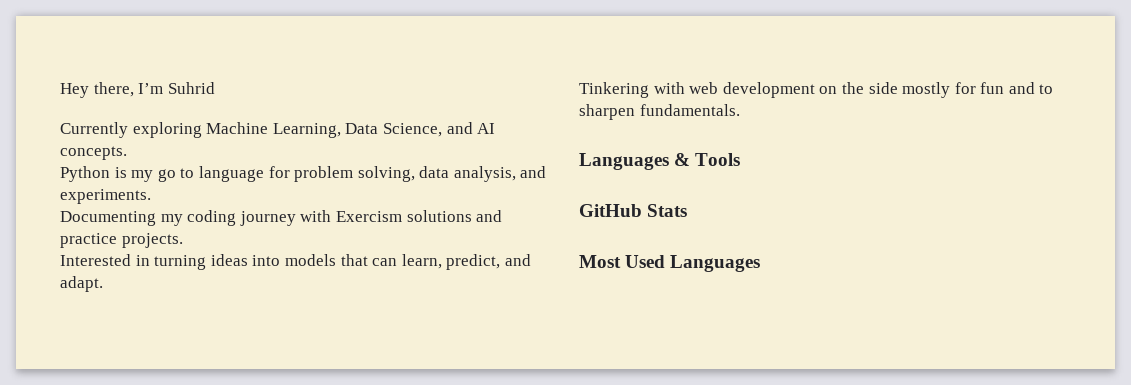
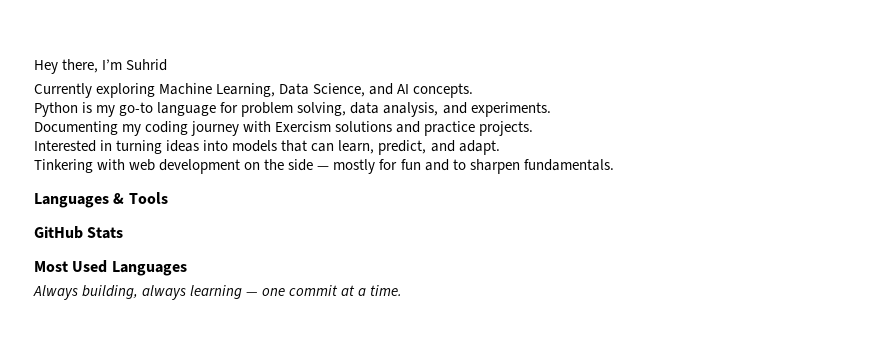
[157,168,195,182] go to -> [119,102,154,116] go-to
(898, 88) none -> [317,166,330,170] —
(761, 263) none -> [33,285,403,300] // Always building, always learning — one commit at a time.

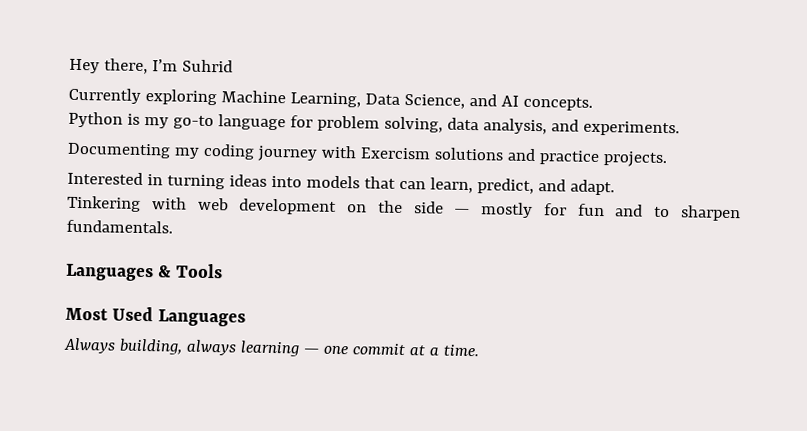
[34,226,124,239] // GitHub Stats -> (223, 271) none

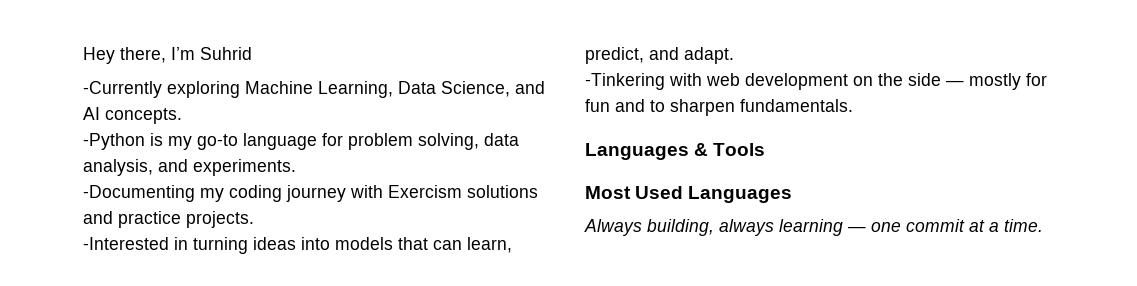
[68,87,141,104] Currently -> [83,81,162,98] -Currently
[68,111,123,128] Python -> [83,133,145,150] -Python
[67,142,171,159] Documenting -> [83,185,195,202] -Documenting
[67,171,143,185] Interested -> [83,237,169,250] -Interested
[67,195,141,212] Tinkering -> [585,73,665,90] -Tinkering

